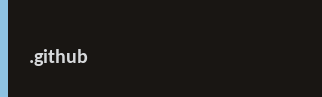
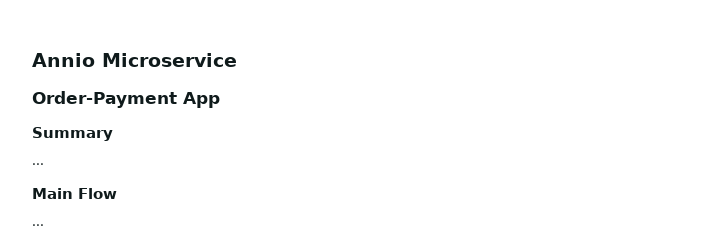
[29,49,88,66] .github -> [32,53,237,67] [32,91,220,108] [32,127,113,141] [32,163,44,165] [32,188,117,199] [32,224,44,226] Annio Microservice // Order-Payment App // Summary // ... // Main Flow // ...

